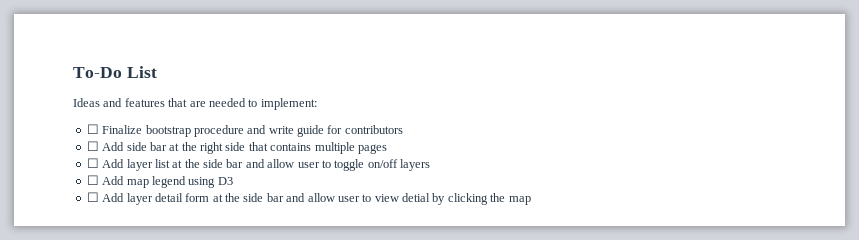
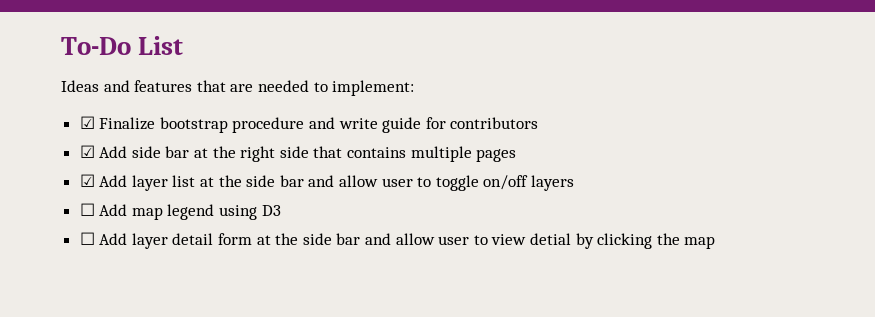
[86,124,99,134] ☐ -> [79,116,95,129] ☑
[86,141,99,151] ☐ -> [79,145,95,158] ☑
[86,158,99,168] ☐ -> [79,174,95,187] ☑

